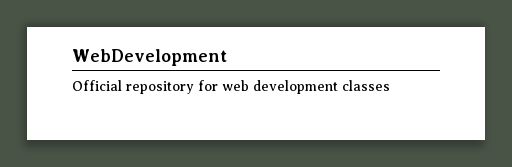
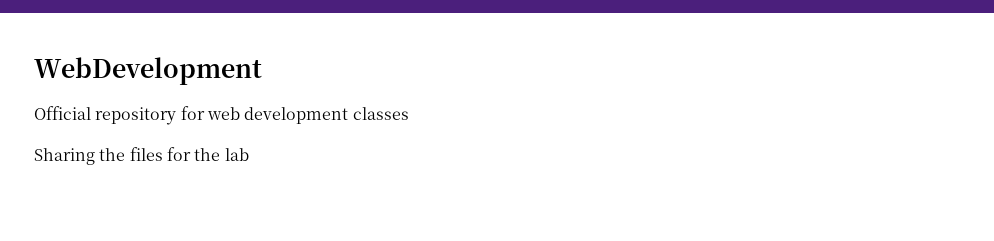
(390, 85) none -> [34,147,249,165] // Sharing the files for the lab

